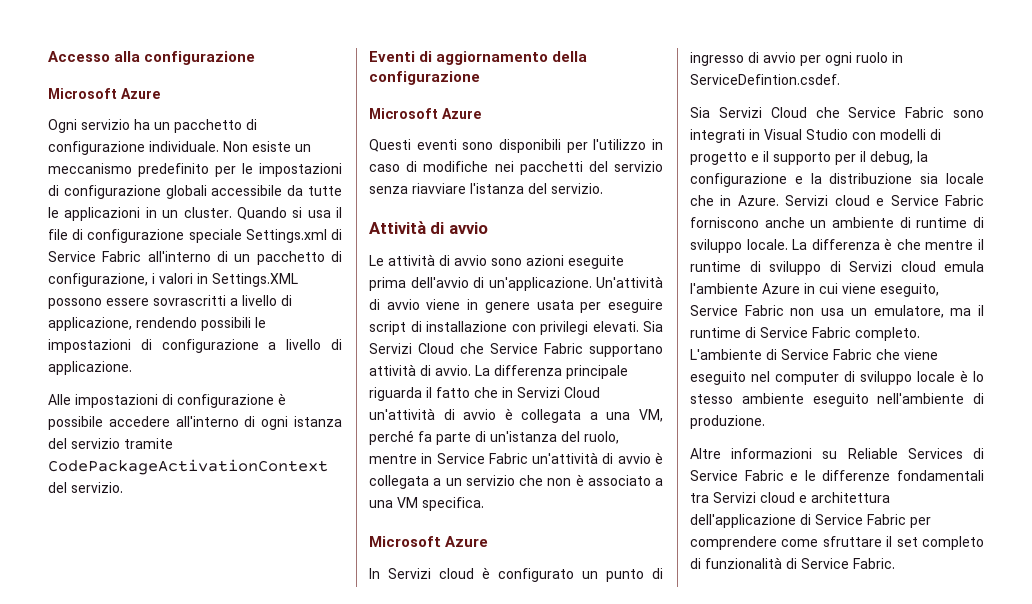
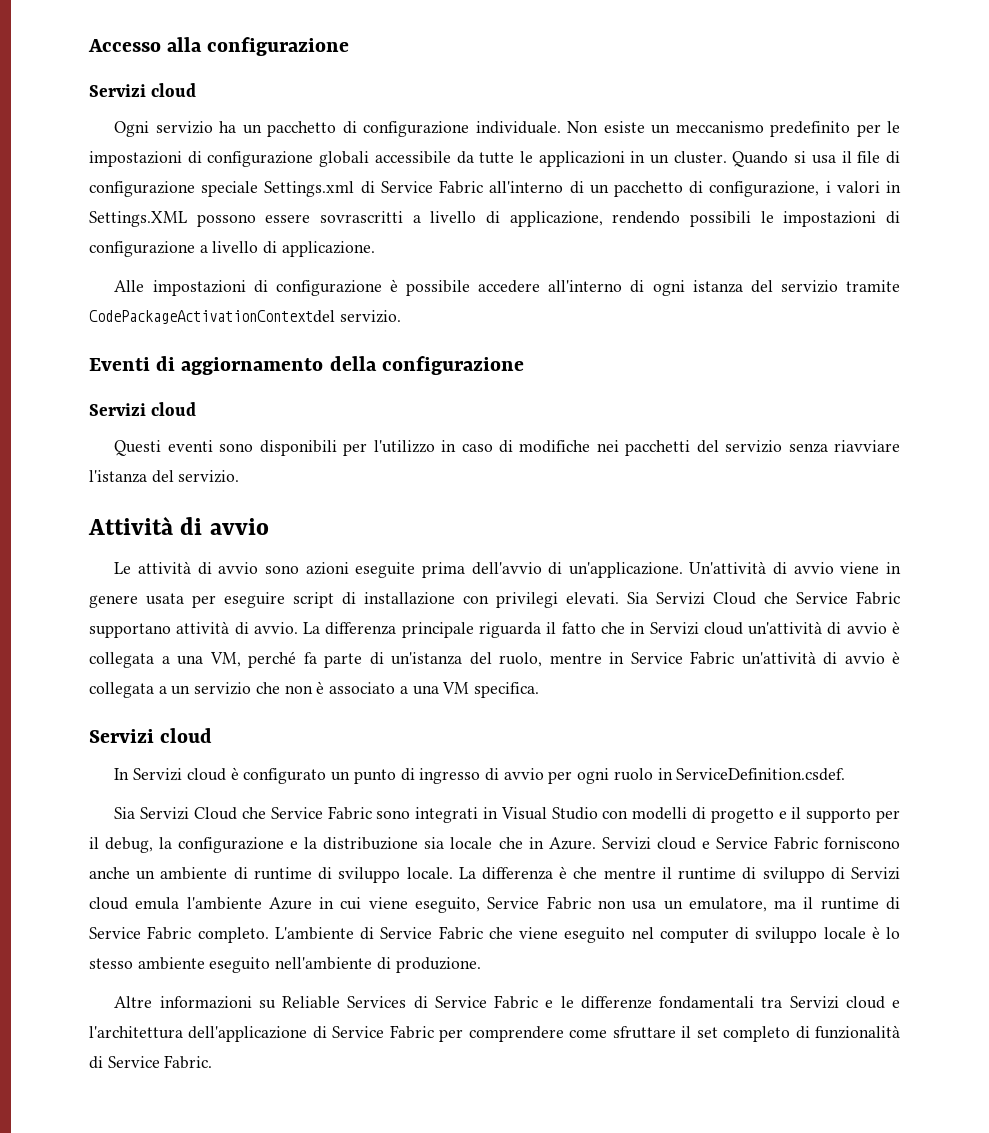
[48,88,160,99] Microsoft Azure -> [89,83,197,97] Servizi cloud
[48,459,328,475] [48,482,67,493] CodePackageActivationContext del -> [89,310,335,324] CodePackageActivationContextdel
[369,108,481,119] Microsoft Azure -> [89,402,197,416] Servizi cloud
[564,387,600,398] Cloud -> [703,622,743,635] cloud
[369,536,489,547] Microsoft Azure -> [89,728,213,743] Servizi cloud
[690,74,840,85] ServiceDefintion.csdef. -> [676,768,846,781] ServiceDefinition.csdef.
[811,492,890,503] architettura -> [89,1026,183,1039] l'architettura

